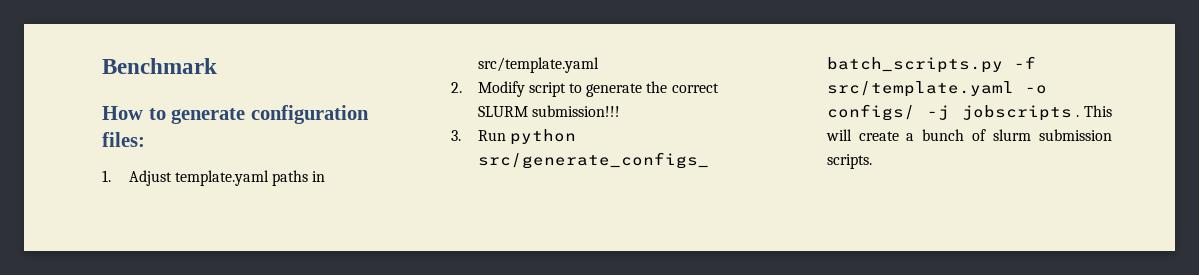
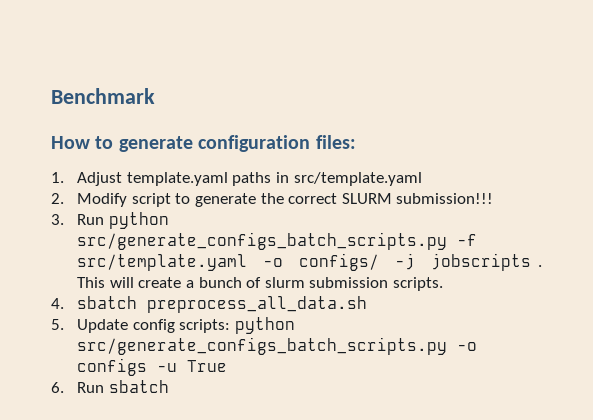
(872, 161) none -> [51,296,368,313] [51,317,296,334] [77,337,478,355] [77,358,228,376] [51,380,169,393] // 4. sbatch preprocess_all_data.sh // 5. Update config scripts: python src/generate_configs_batch_scripts.py -o configs -u True // 6. Run sbatch

